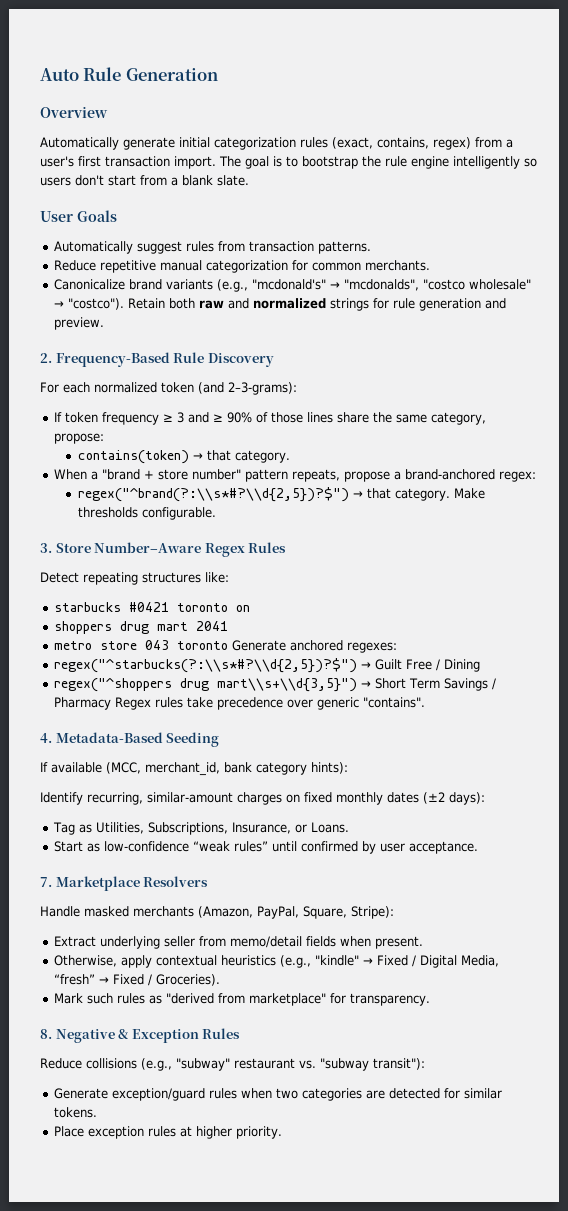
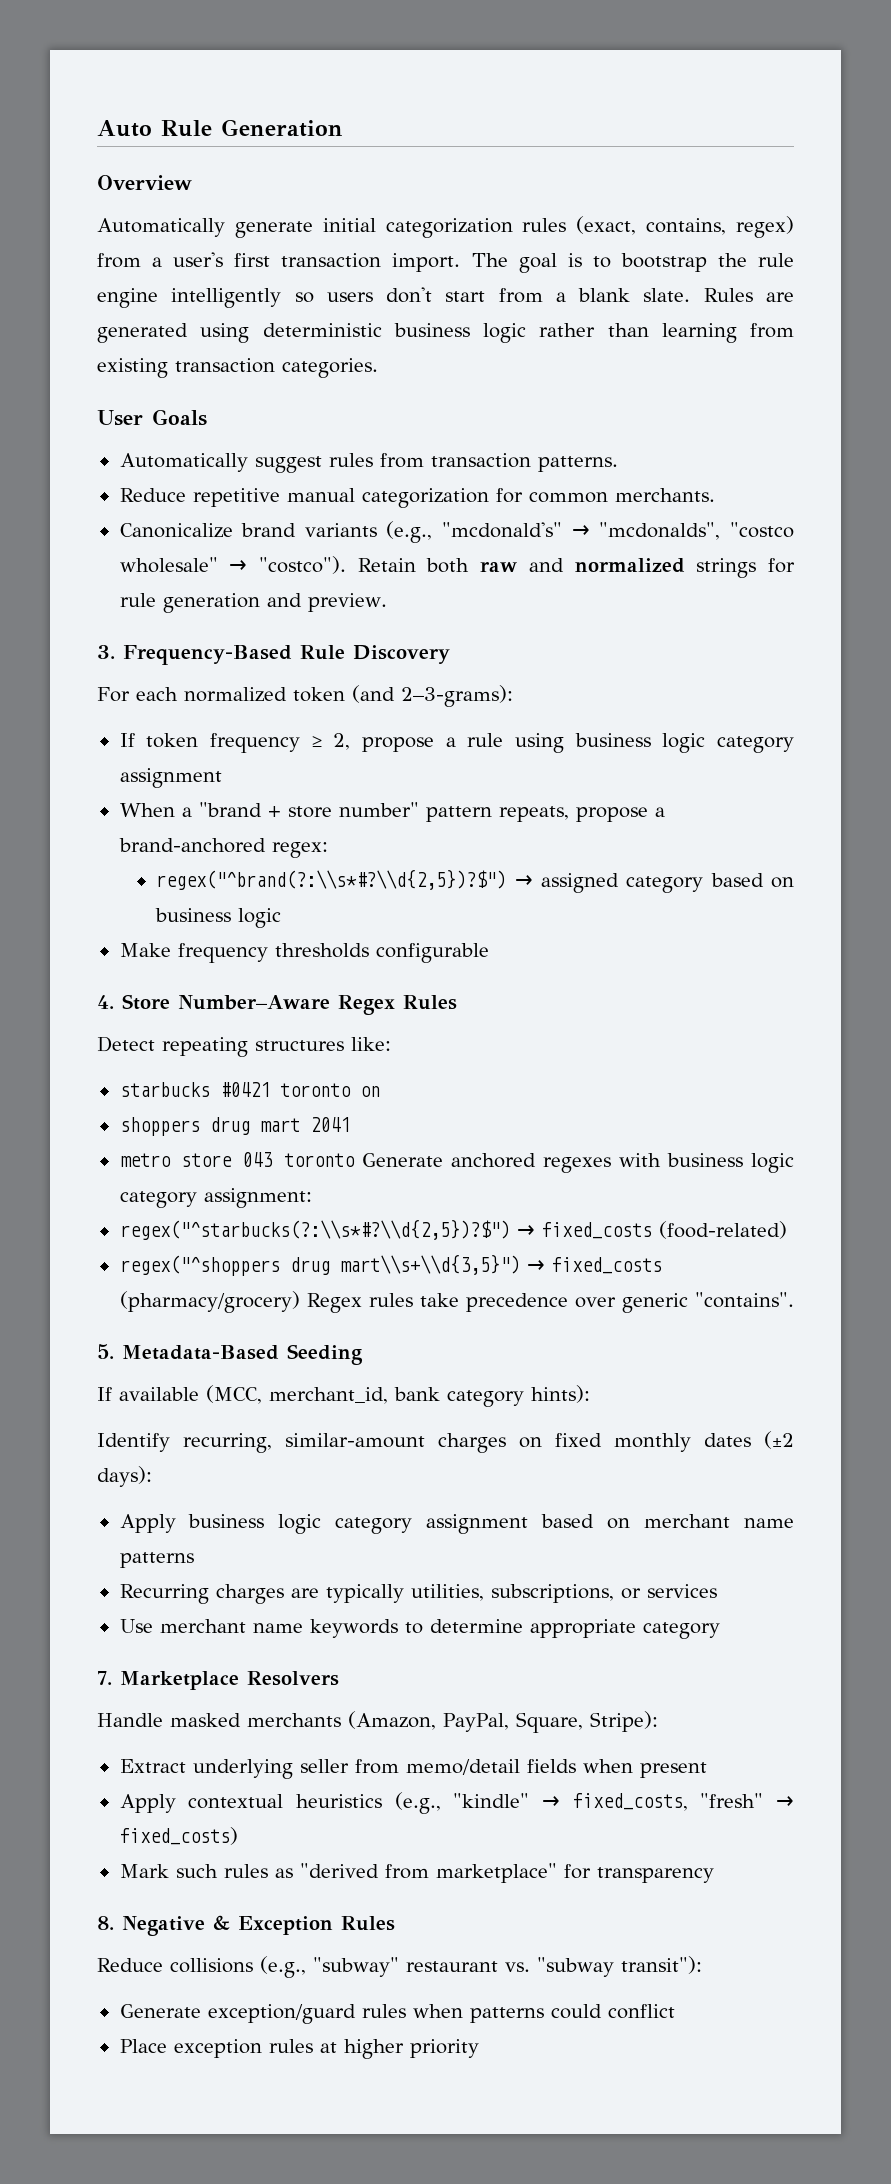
(249, 180) none -> [703,288,794,302] [97,323,794,343] [97,358,378,378] Rules are generated using deterministic business logic rather than learning from existing transaction categories.
[40,353,52,363] 2. -> [97,645,115,659] 3.
[177,412,487,425] [54,433,105,444] [77,450,290,464] 3 and ≥ 90% of those lines share the same category, propose: // contains(token) → that category. -> [333,733,794,753] [119,768,222,788] 2, propose a rule using business logic category assignment
[366,488,485,501] [77,507,216,520] [40,543,52,553] that category. Make thresholds configurable. // 3. -> [540,873,794,893] [155,908,282,928] [119,943,489,963] [97,995,114,1009] assigned category based on business logic // Make frequency thresholds configurable // 4.
[347,642,398,653] [54,658,481,673] regexes: // regex("^starbucks(?:\\s*#?\\d{2,5})?$") → Guilt Free / Dining -> [542,1153,794,1173] [119,1188,312,1208] [119,1219,787,1240] regexes with business logic category assignment: // regex("^starbucks(?:\\s*#?\\d{2,5})?$") → fixed_costs (food-related)
[375,678,497,691] [54,697,112,710] Short Term Savings / Pharmacy -> [551,1257,662,1274] [119,1291,300,1313] fixed_costs (pharmacy/grocery)
[40,733,52,743] 4. -> [97,1344,114,1359] 5.
[53,822,350,835] [54,841,479,854] Tag as Utilities, Subscriptions, Insurance, or Loans. // Start as low-confidence “weak rules” until confirmed by user acceptance. -> [119,1514,794,1534] [119,1552,194,1568] [119,1584,717,1604] [119,1619,720,1639] Apply business logic category assignment based on merchant name patterns // Recurring charges are typically utilities, subscriptions, or services // Use merchant name keywords to determine appropriate category
[375,936,424,949] [54,955,153,968] present. // Otherwise, apply -> [639,1762,707,1778] [119,1794,176,1813] present // Apply
[377,955,500,968] [54,974,221,986] Fixed / Digital Media, “fresh” → Fixed / Groceries). -> [572,1793,794,1811] [119,1827,238,1845] fixed_costs, "fresh" → fixed_costs)
[350,993,431,1006] transparency. -> [596,1867,714,1883] transparency
[276,1088,503,1101] [54,1107,98,1118] two categories are detected for similar tokens. -> [469,2004,675,2023] patterns could conflict
[236,1126,283,1139] priority. -> [409,2039,479,2058] priority

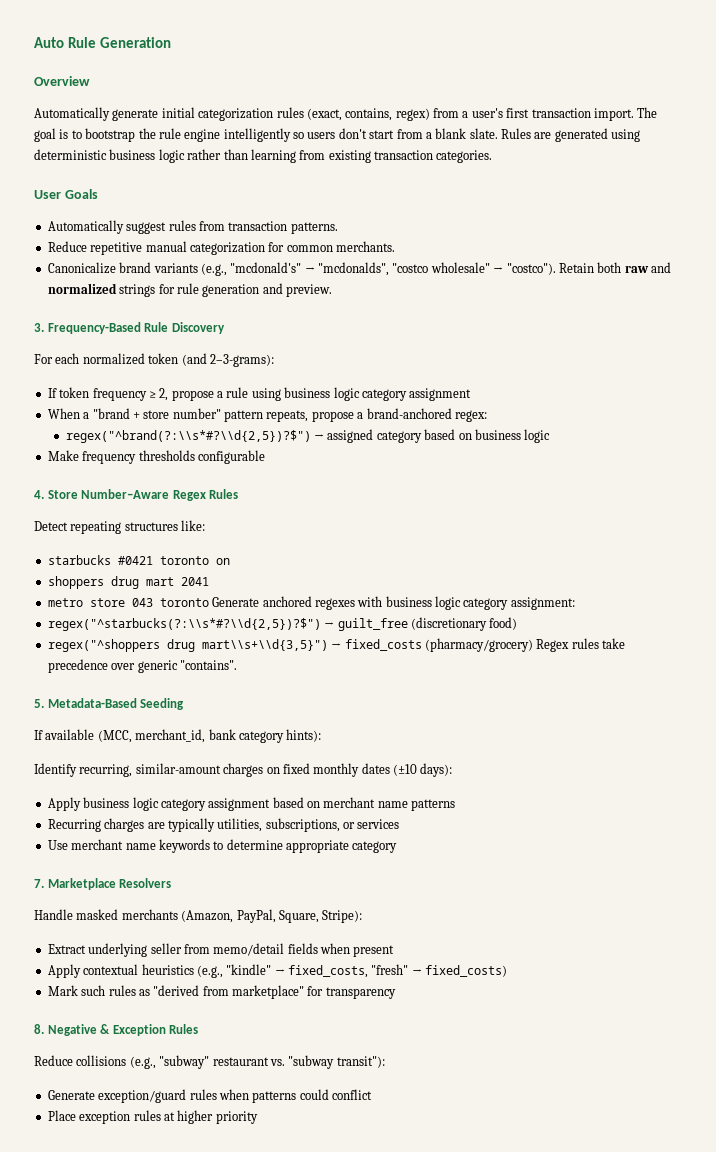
[541,1221,787,1239] fixed_costs (food-related) -> [337,617,518,631] guilt_free (discretionary food)
[764,1431,794,1449] (±2 -> [393,764,417,776] (±10

